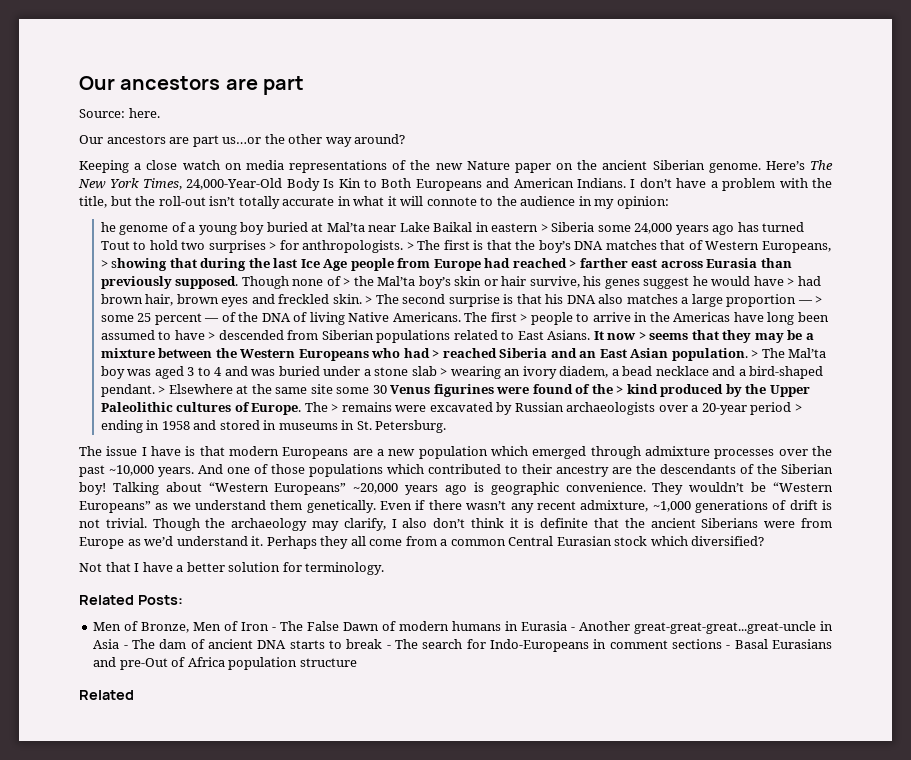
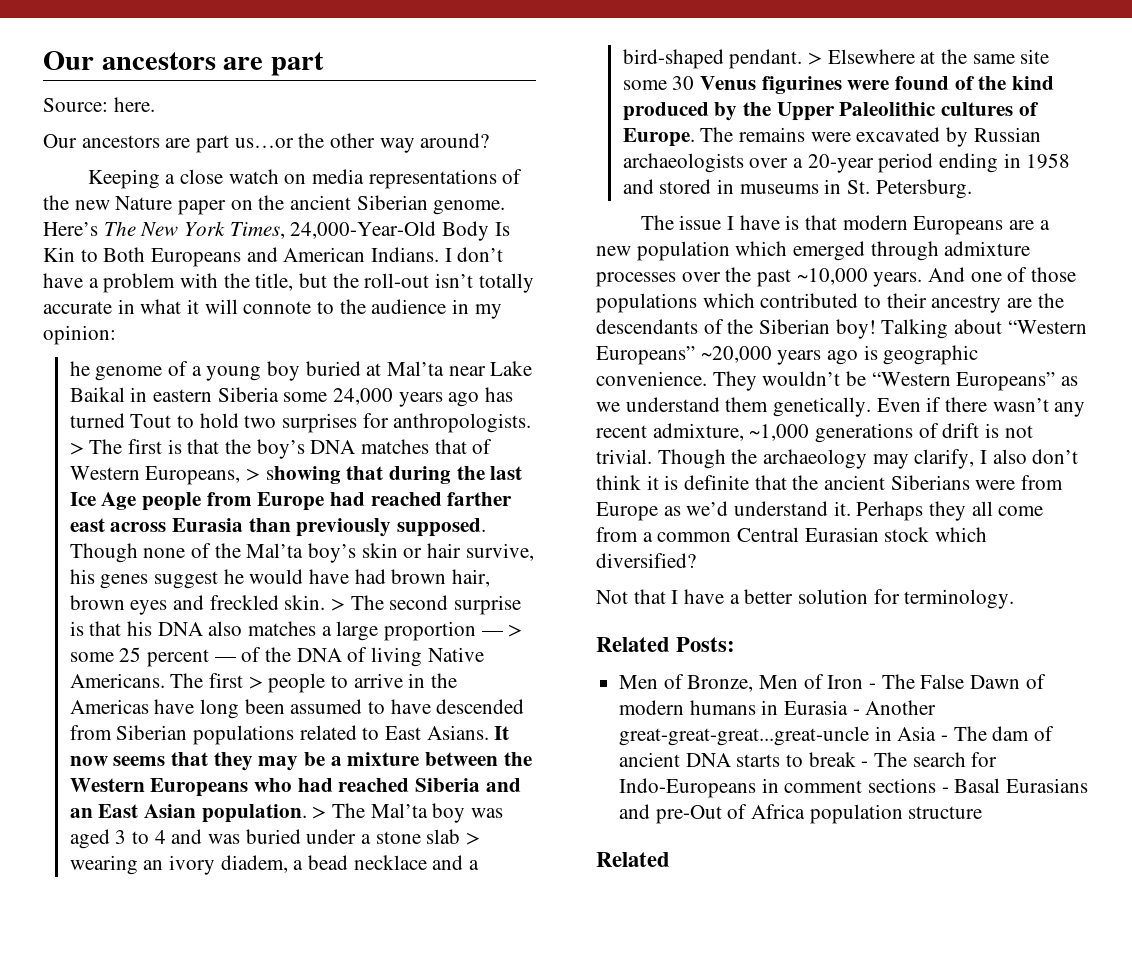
[540,224,548,232] > -> (213, 395) none
[269,242,277,250] > -> (358, 423) none
[569,260,577,268] > -> (442, 499) none
[343,278,351,286] > -> (212, 550) none
[787,278,795,286] > -> (350, 576) none
[208,332,216,340] > -> (431, 706) none
[638,332,646,340] > -> (108, 761) none
[432,350,440,358] > -> (333, 785) none
[616,386,624,394] > -> (1007, 83) none
[331,404,339,412] > -> (734, 134) none
[794,404,802,412] > -> (934, 163) none

